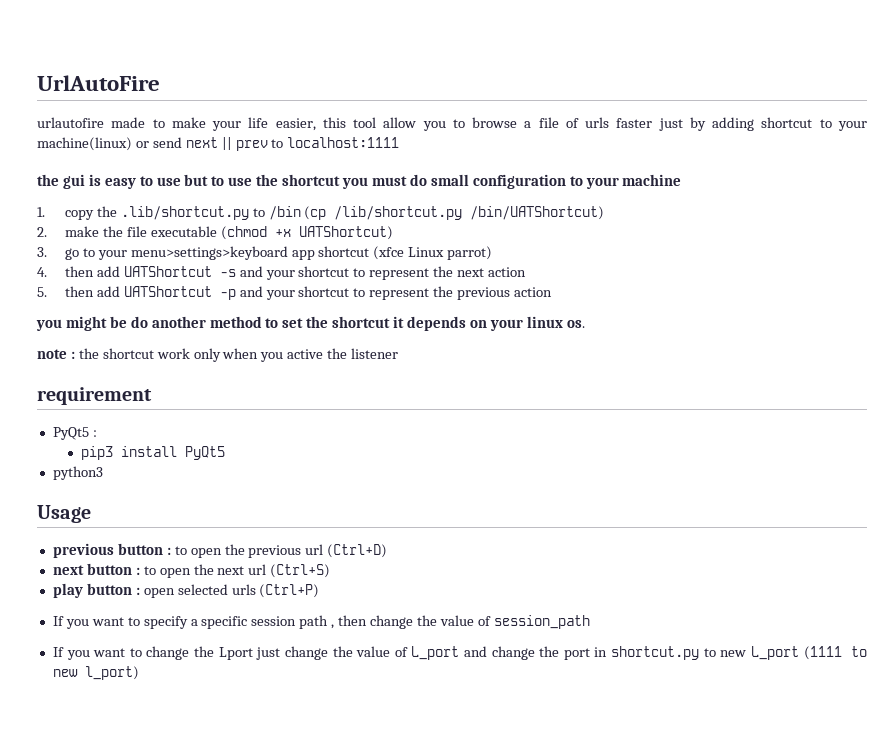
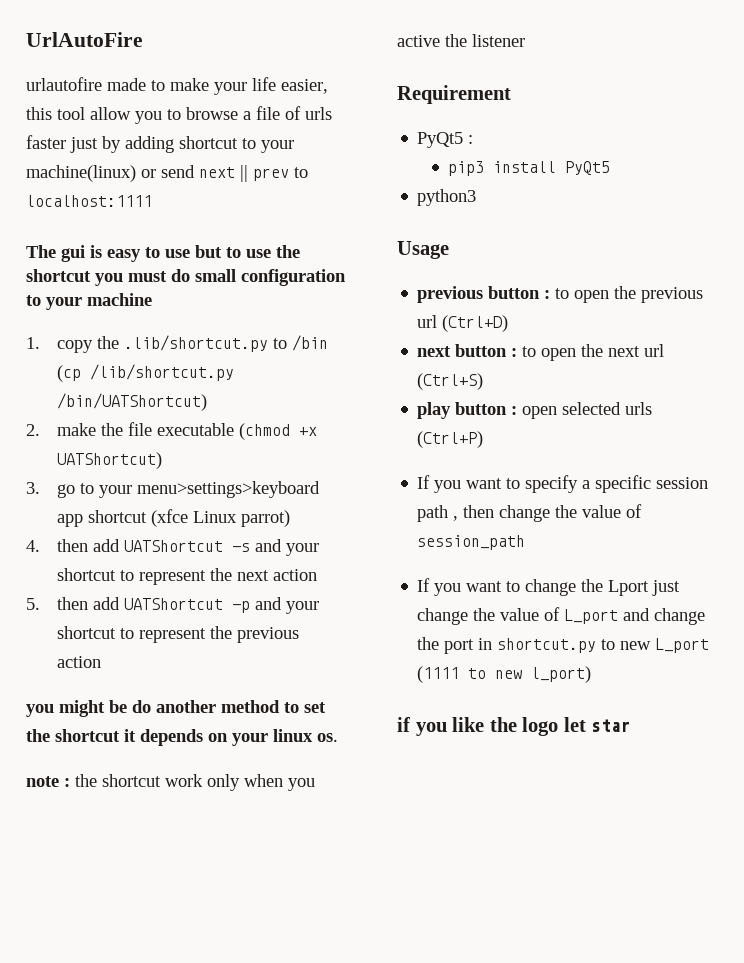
[37,174,59,186] the -> [26,245,56,258] The
[37,387,152,405] requirement -> [397,85,511,104] Requirement
(139, 673) none -> [397,717,632,736] // if you like the logo let star

